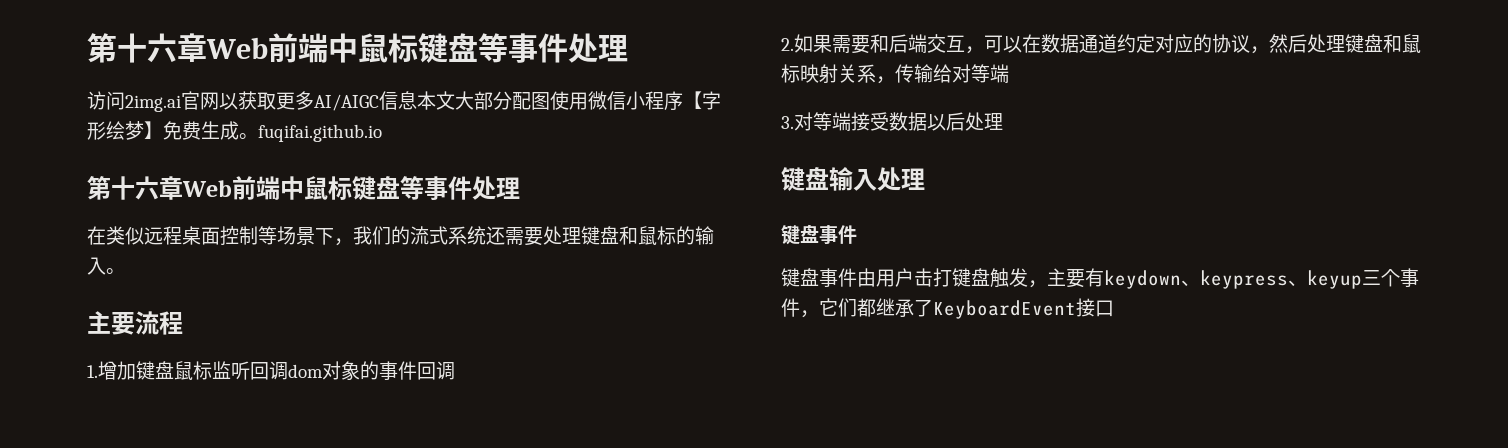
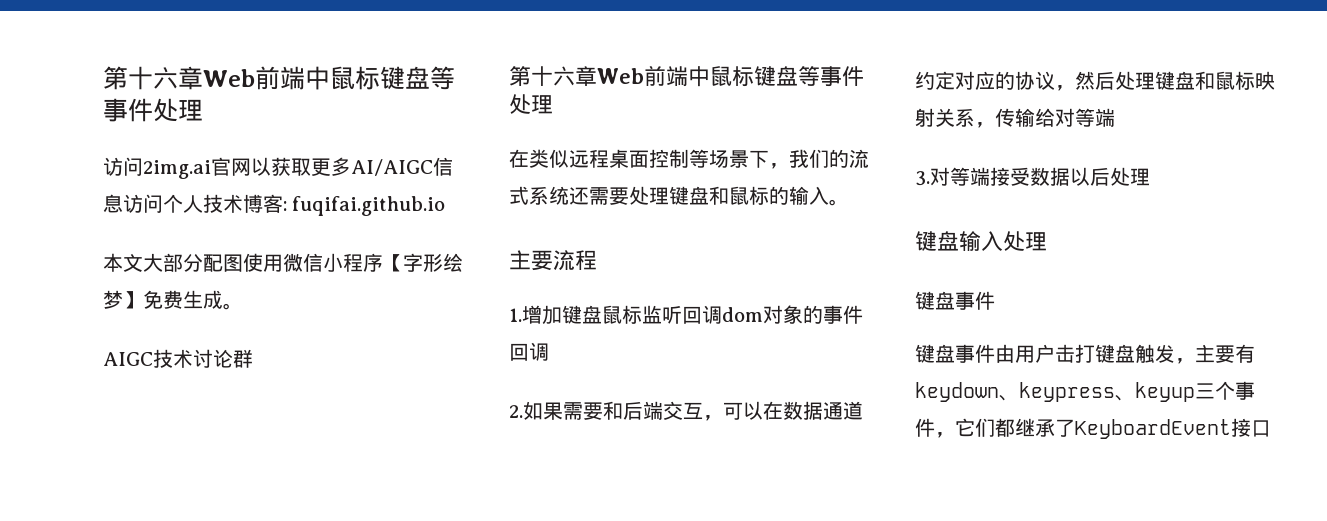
(417, 100) none -> [123,194,446,216] 访问个人技术博客: fuqifai.github.io //
[258,124,382,142] fuqifai.github.io -> [103,349,253,368] // AIGC技术讨论群

